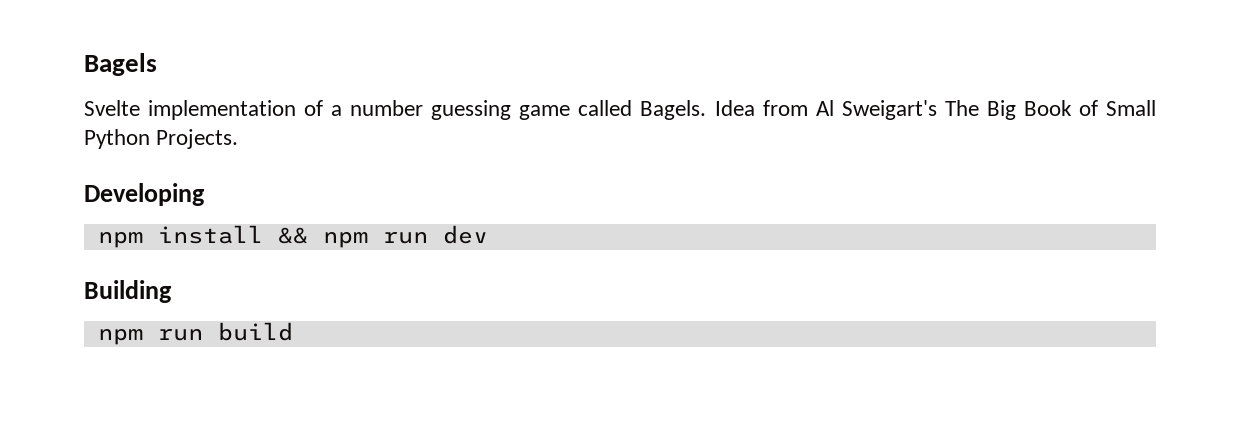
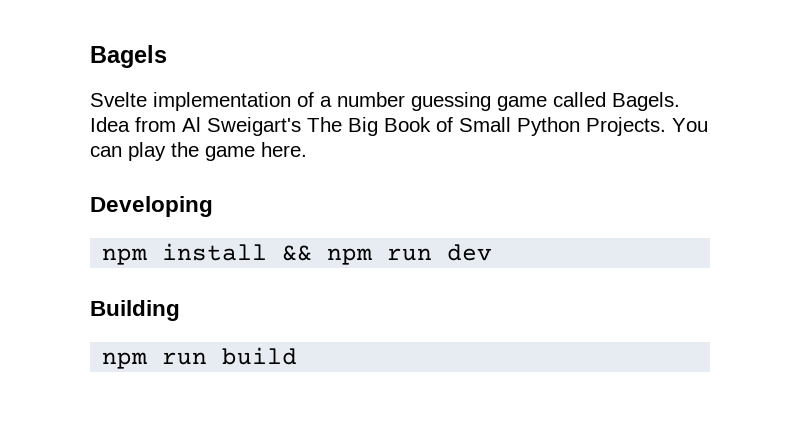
(239, 139) none -> [672,118,708,132] [90,142,307,161] You can play the game here.

